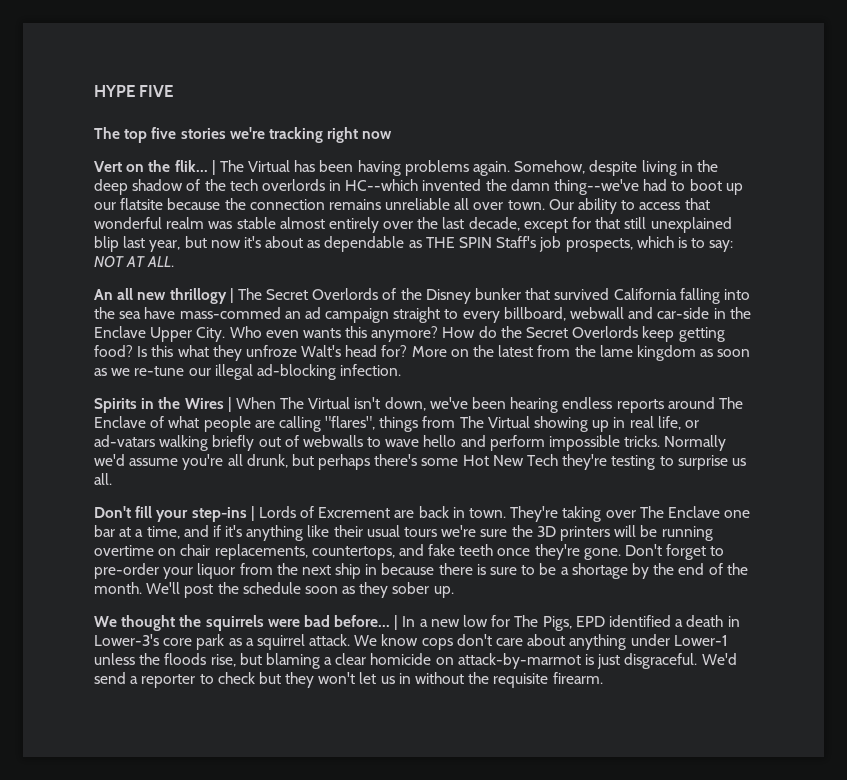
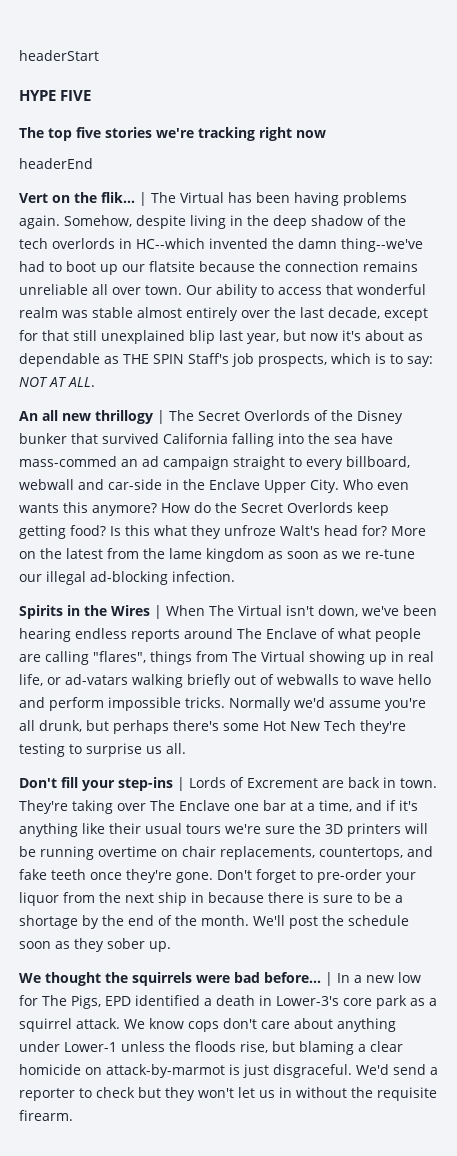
(94, 91) none -> [19,50,99,61] headerStart //
(393, 135) none -> [19,158,93,169] // headerEnd

